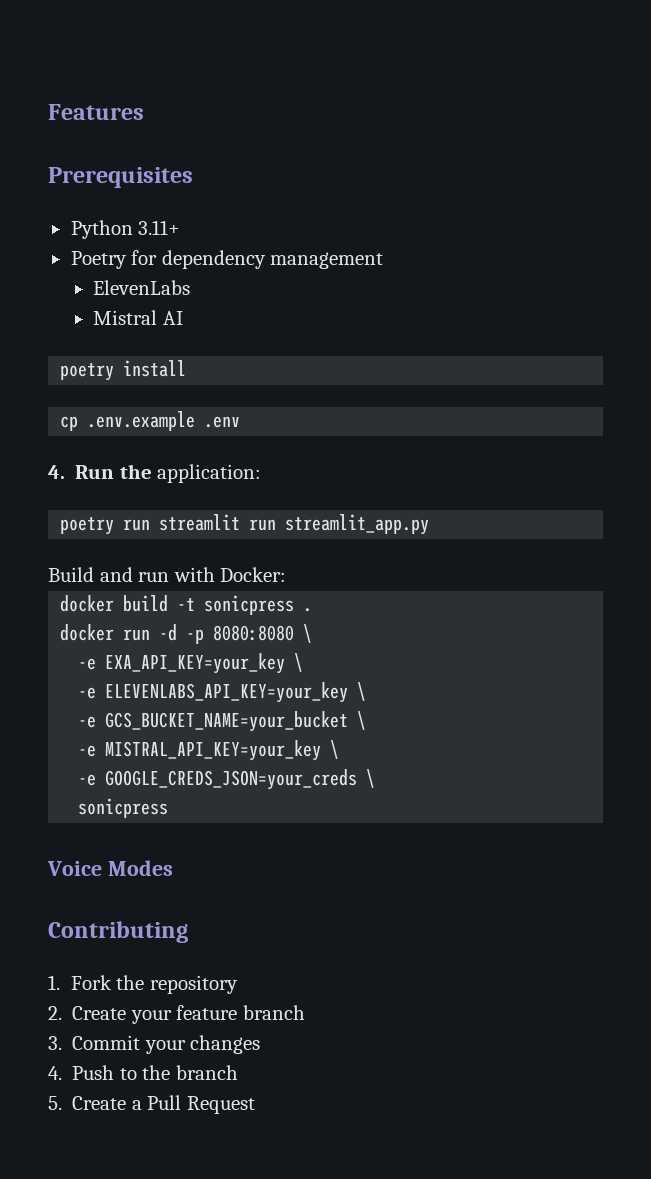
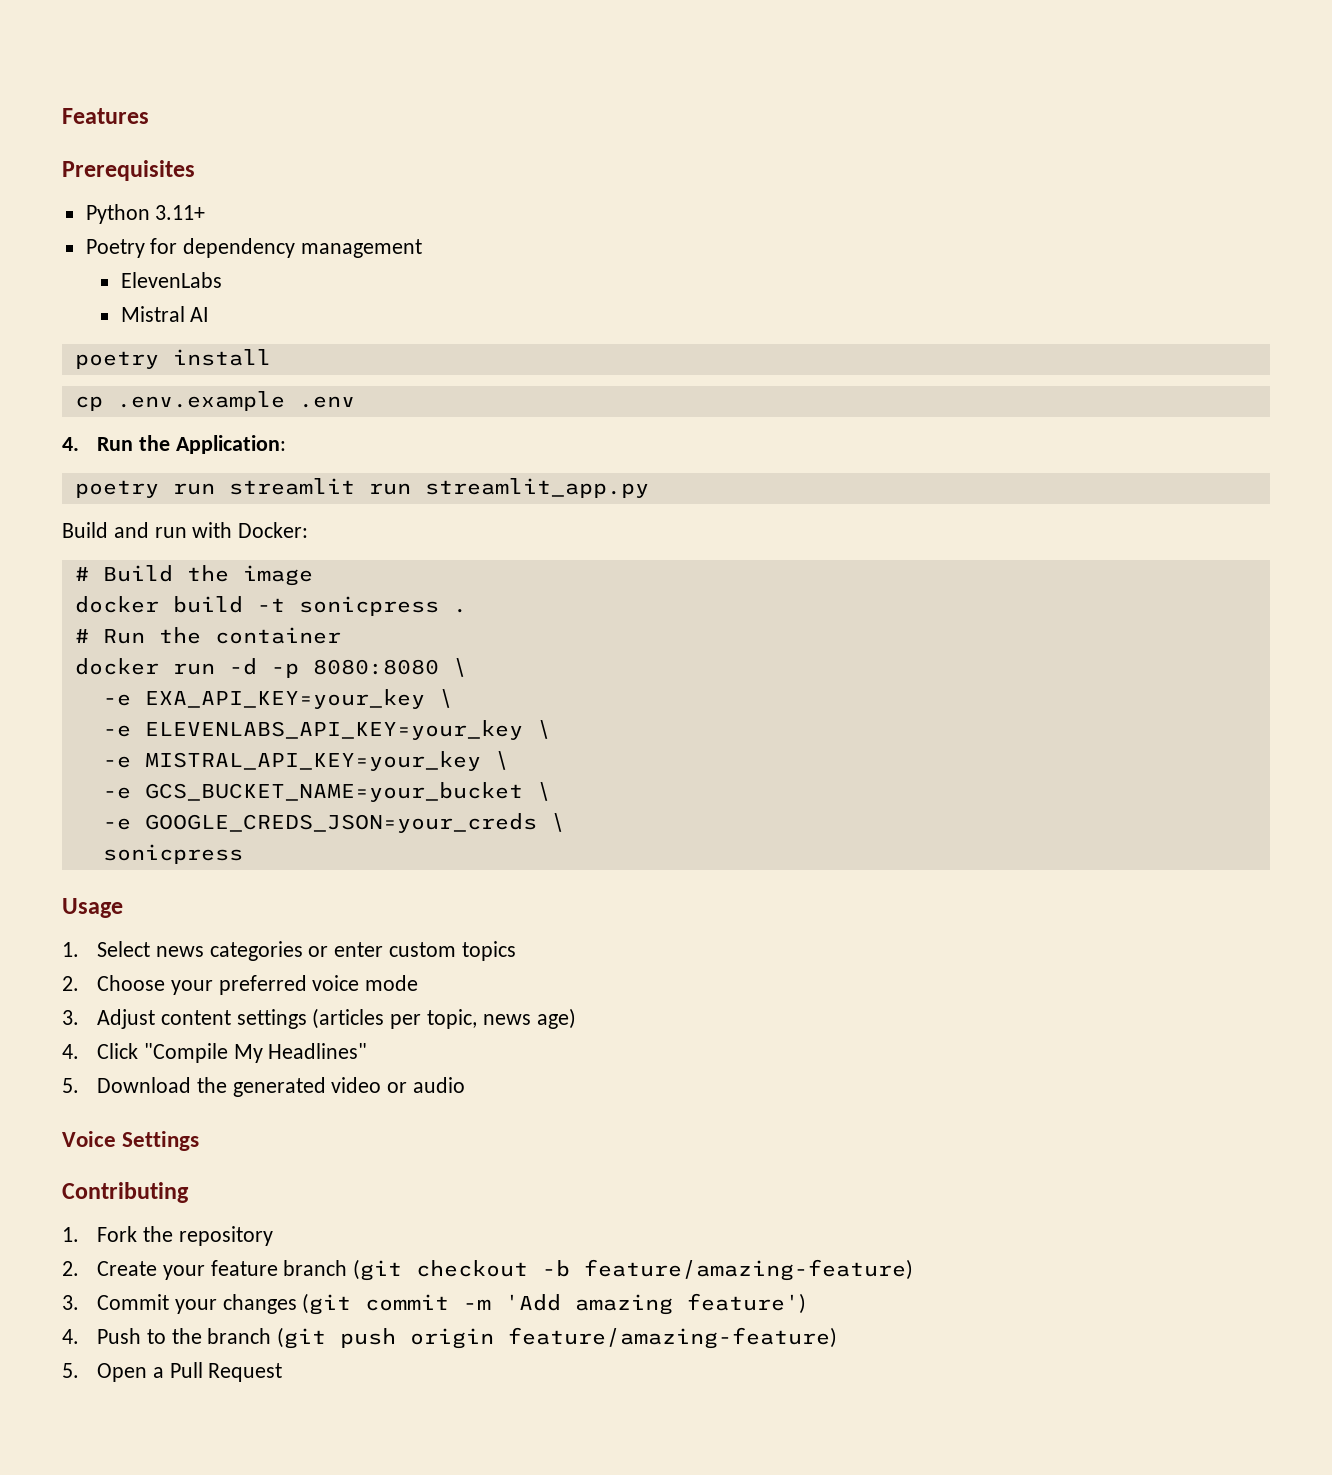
[157,464,262,483] application: -> [175,435,286,454] Application:
(287, 574) none -> [74,565,313,586] // # Build the image
(313, 610) none -> [74,627,341,644] // # Run the container
[105,711,367,732] [78,740,322,761] GCS_BUCKET_NAME=your_bucket \ // -e MISTRAL_API_KEY=your_key -> [144,751,509,771] [102,782,523,802] MISTRAL_API_KEY=your_key \ // -e GCS_BUCKET_NAME=your_bucket
(169, 808) none -> [62,898,123,918] [62,941,516,961] [62,975,419,995] [62,1008,576,1029] [62,1043,368,1063] [62,1077,466,1097] // Usage // 1. Select news categories or enter custom topics // 2. Choose your preferred voice mode // 3. Adjust content settings (articles per topic, news age) // 4. Click "Compile My Headlines" // 5. Download the generated video or audio
[107,860,173,876] Modes -> [122,1131,200,1151] Settings
(305, 1012) none -> [353,1259,914,1281] (git checkout -b feature/amazing-feature)
(261, 1044) none -> [302,1293,807,1315] (git commit -m 'Add amazing feature')
[48,1096,127,1110] // 5. Create -> [277,1327,838,1349] [62,1363,147,1382] (git push origin feature/amazing-feature) // 5. Open

